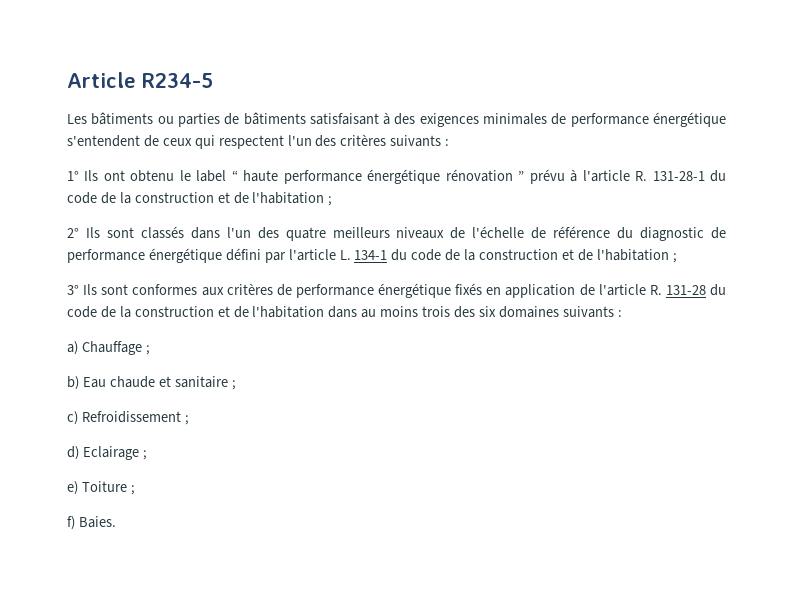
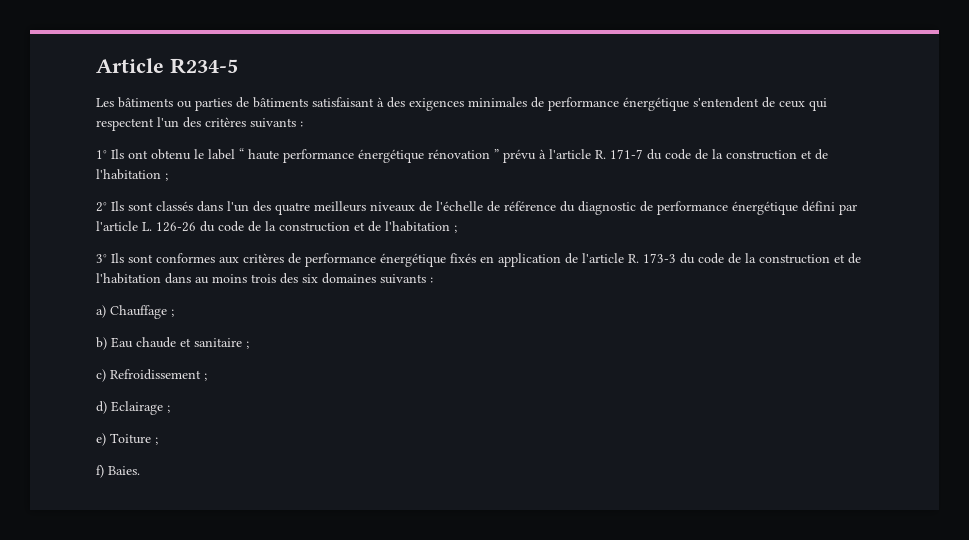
[652,171,705,181] 131-28-1 -> [610,149,643,159] 171-7
[354,250,388,260] 134-1 -> [156,222,196,232] 126-26
[665,285,706,295] 131-28 -> [643,253,676,263] 173-3

